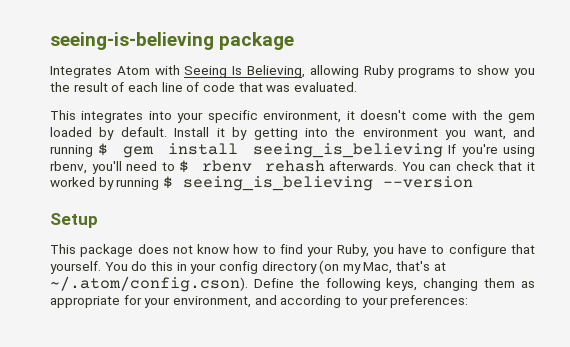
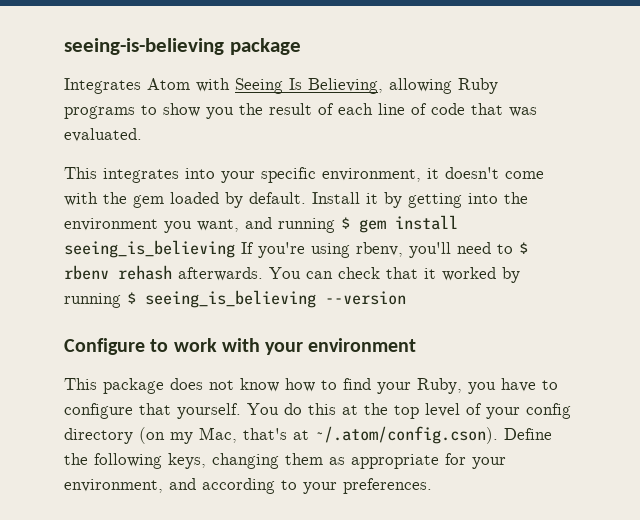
[50,213,98,228] Setup -> [64,338,417,355] Configure to work with your environment
[176,262,187,271] in -> [342,403,482,419] at the top level of
[390,295,469,308] preferences: -> [343,478,432,494] preferences.

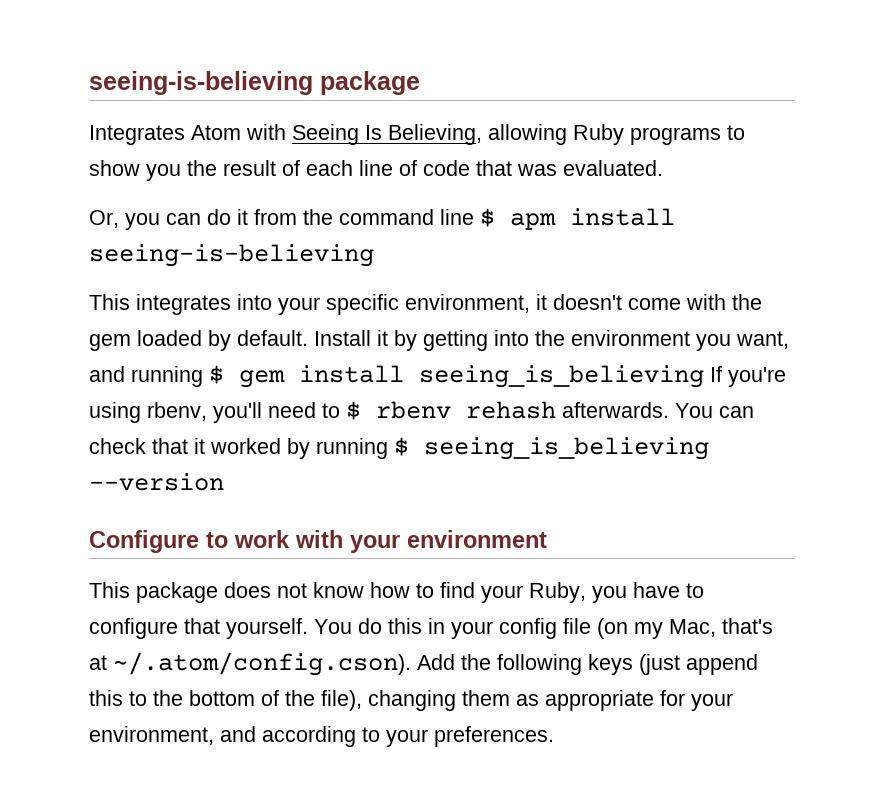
(142, 135) none -> [89,208,675,230] [89,244,374,267] // Or, you can do it from the command line $ apm install seeing-is-believing
[342,403,482,419] at the top level of -> [428,618,445,634] in
[64,428,133,444] directory -> [563,618,591,634] file
[504,428,552,440] Define -> [417,654,455,670] Add
[168,453,206,469] keys, -> [588,654,758,675] [89,690,362,711] keys (just append this to the bottom of the file),

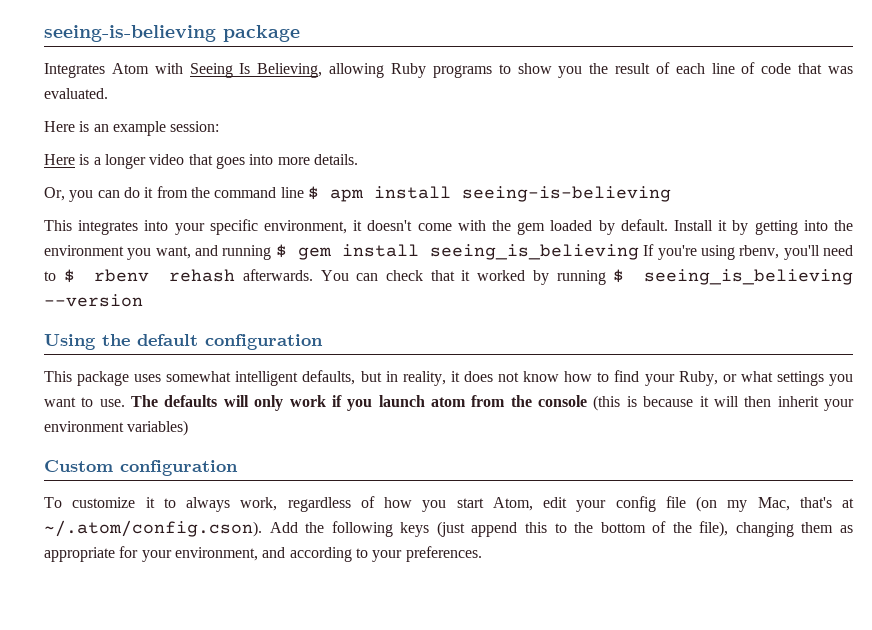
(663, 168) none -> [44,121,220,136] [44,154,358,169] // Here is an example session: // Here is a longer video that goes into more details.
[89,530,547,553] [89,582,218,603] Configure to work with your environment // This package -> [44,334,323,350] [44,370,460,386] Using the default configuration // This package uses somewhat intelligent defaults, but in reality, it
[592,582,704,603] [89,618,445,639] you have to configure that yourself. You do this in -> [722,371,853,386] [44,395,855,411] [44,420,189,436] [44,460,238,476] [44,496,567,512] or what settings you want to use. The defaults will only work if you launch atom from the console (this is because it will then inherit your environment variables) // Custom configuration // To customize it to always work, regardless of how you start Atom, edit

